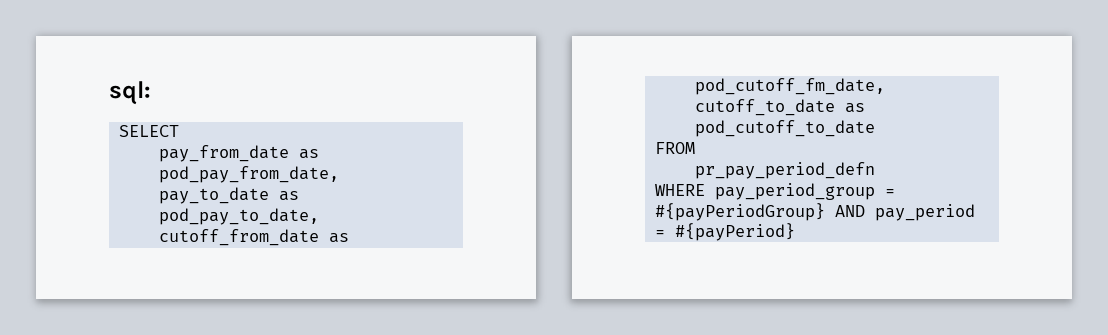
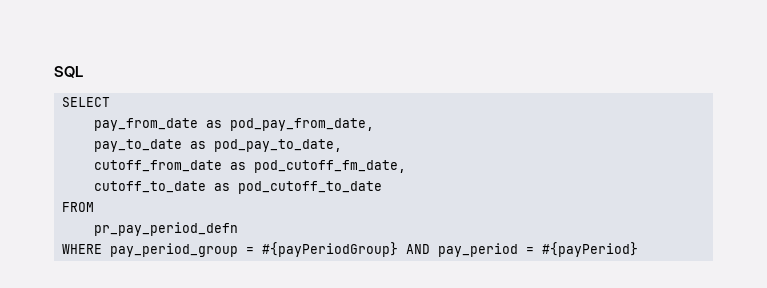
[109,81,151,105] sql: -> [54,66,83,78] SQL

